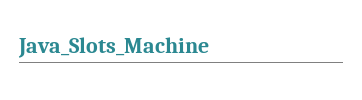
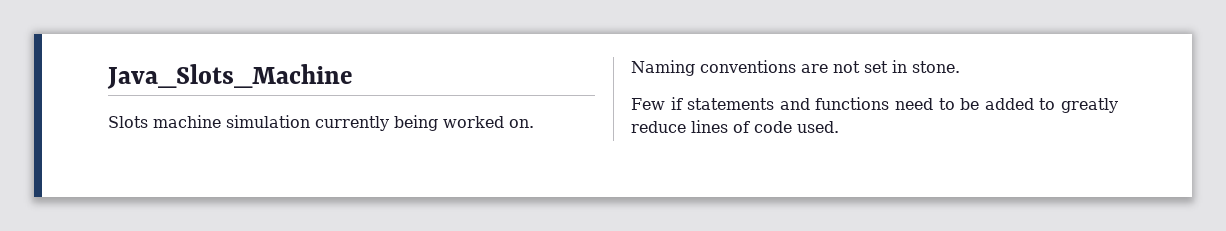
(209, 47) none -> [108,115,534,131] [631,60,960,76] [631,97,1118,113] [631,120,839,133] // Slots machine simulation currently being worked on. Naming conventions are not set in stone. // Few if statements and functions need to be added to greatly reduce lines of code used.

